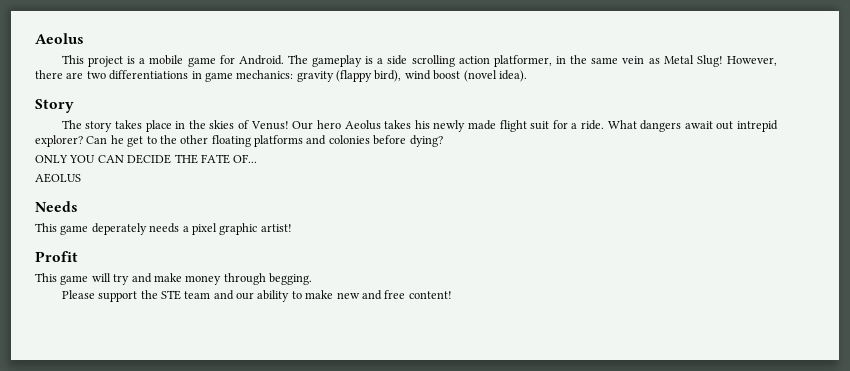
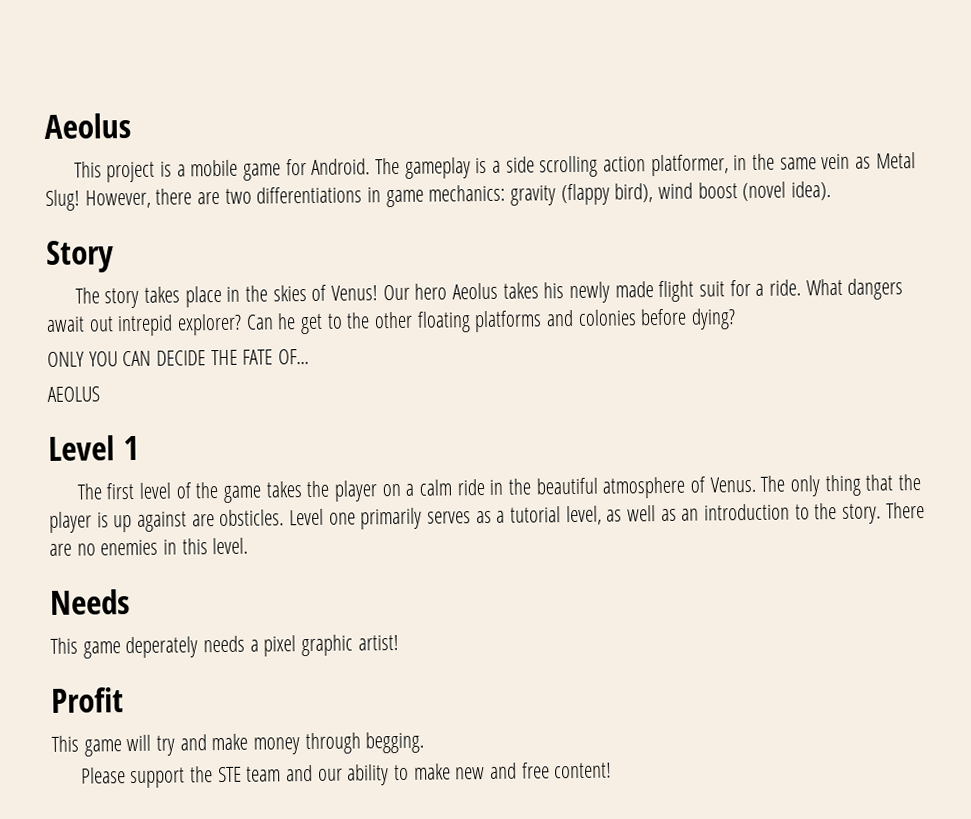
(81, 178) none -> [48,435,139,461] [76,474,921,503] [49,502,925,533] [49,537,249,556] // Level 1 // The first level of the game takes the player on a calm ride in the beautiful atmosphere of Venus. The only thing that the player is up against are obsticles. Level one primarily serves as a tutorial level, as well as an introduction to the story. There are no enemies in this level.

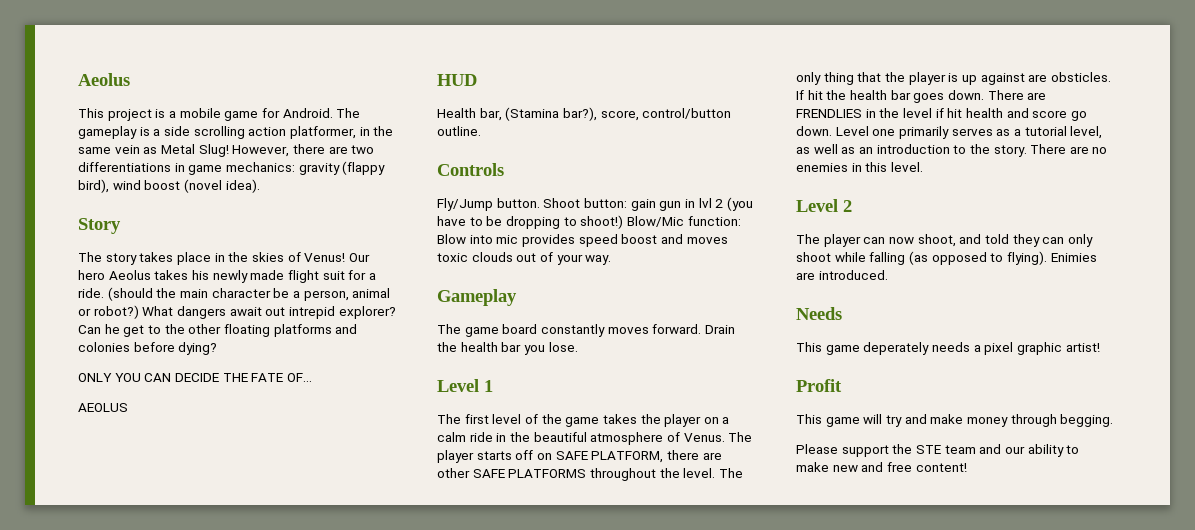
(801, 287) none -> [107,287,391,301] [78,305,139,319] (should the main character be a person, animal or robot?)
(100, 394) none -> [437,74,477,86] [437,107,732,121] [437,126,481,136] [437,163,504,176] [437,197,753,211] [437,215,741,229] [437,234,728,247] [437,252,612,265] [437,289,517,306] [437,324,735,337] [437,342,578,355] // HUD // Health bar, (Stamina bar?), score, control/button outline. // Controls // Fly/Jump button. Shoot button: gain gun in lvl 2 (you have to be dropping to shoot!) Blow/Mic function: Blow into mic provides speed boost and moves toxic clouds out of your way. // Gameplay // The game board constantly moves forward. Drain the health bar you lose.
(786, 483) none -> [437,450,722,463] [437,468,743,481] player starts off on SAFE PLATFORM, there are other SAFE PLATFORMS throughout the level. The
(285, 518) none -> [796,90,1047,103] [796,108,1087,121] [796,126,832,136] If hit the health bar goes down. There are FRENDLIES in the level if hit health and score go down.
(249, 546) none -> [796,199,852,212] [796,234,1093,247] [796,251,1097,265] [796,270,888,280] // Level 2 // The player can now shoot, and told they can only shoot while falling (as opposed to flying). Enimies are introduced.

